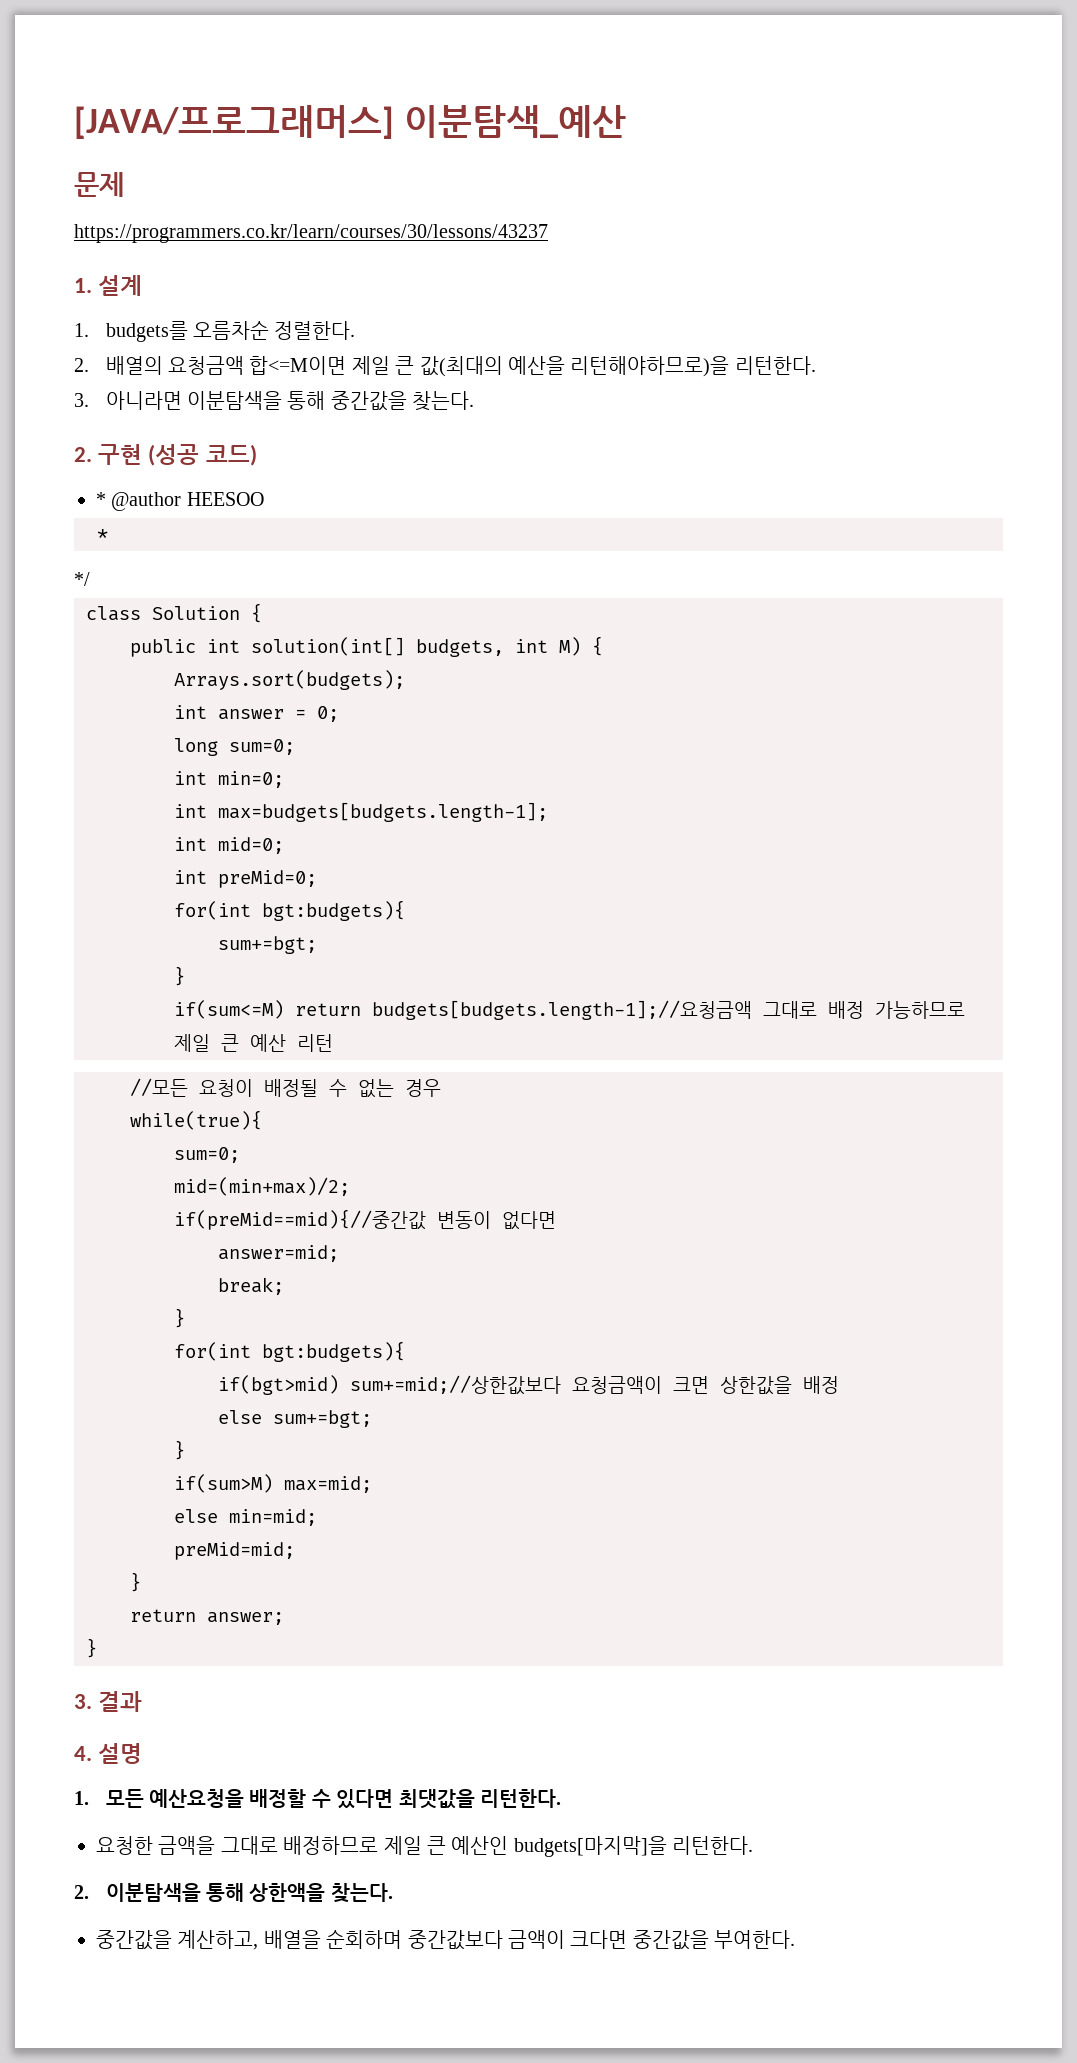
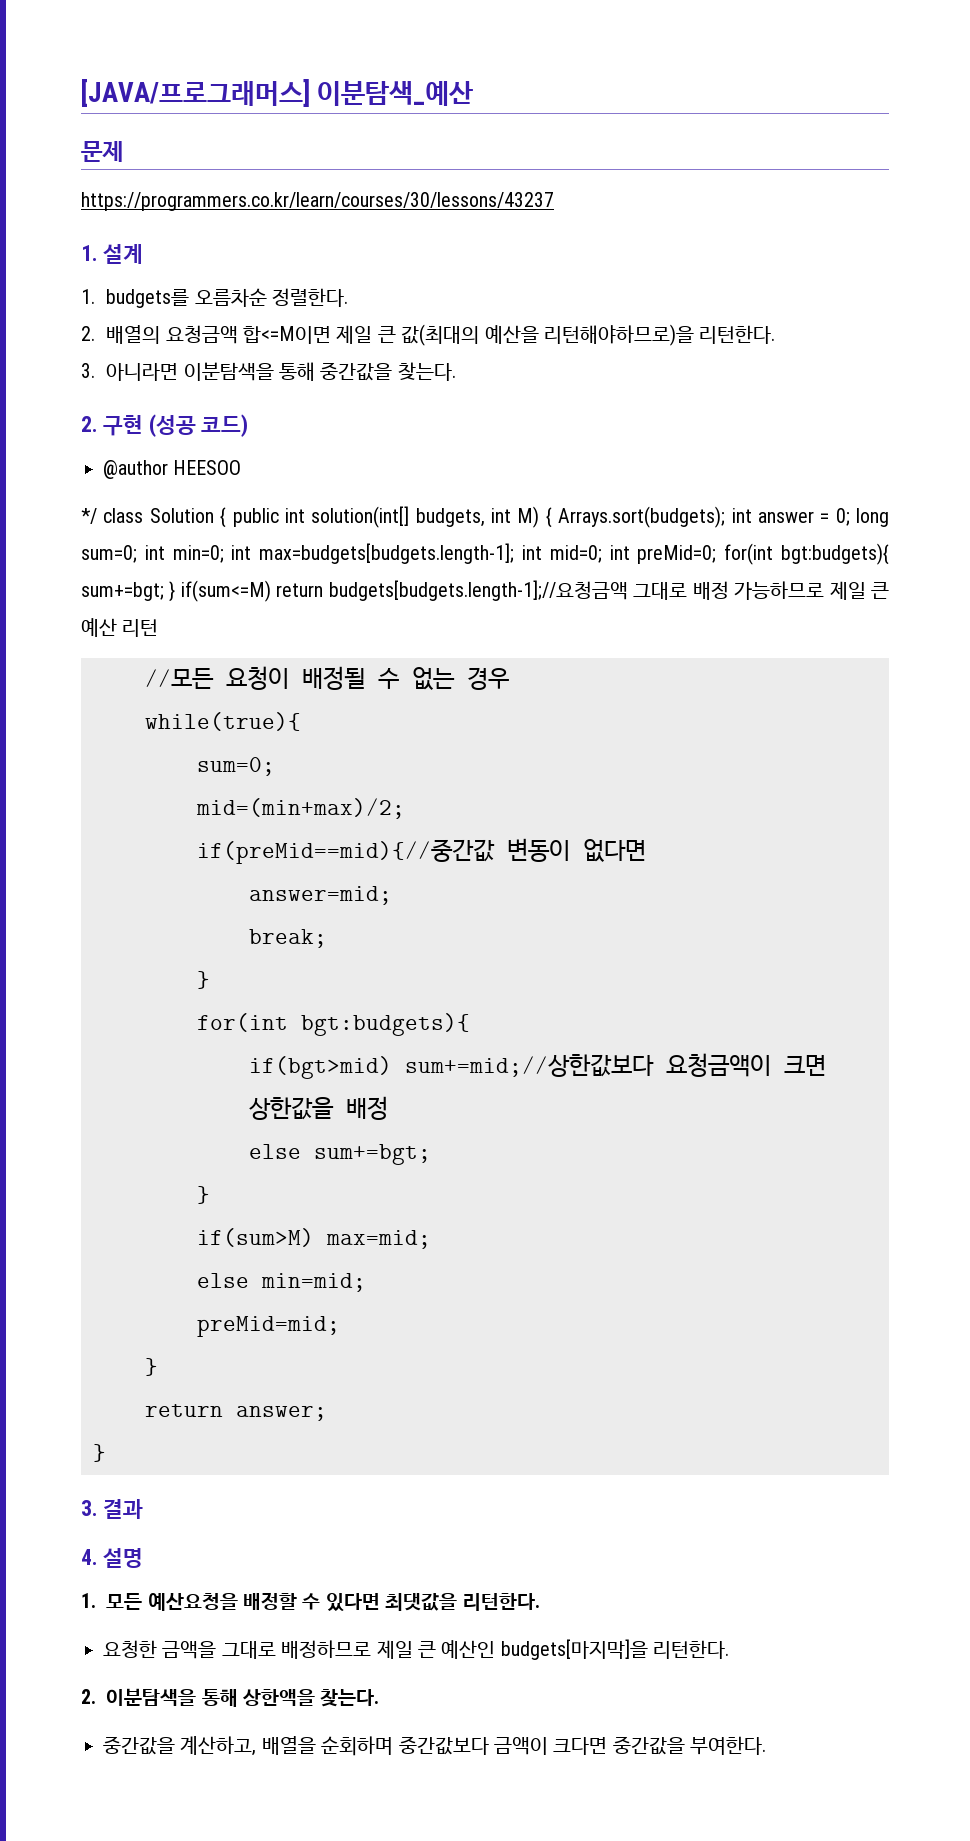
[96,492,106,506] * -> (249, 425) none
[97,529,108,540] // * -> (242, 467) none
(90, 579) // -> (97, 516) none
(262, 613) // -> (227, 517) none
(603, 646) // -> (552, 517) none
(405, 680) // -> (726, 517) none
(339, 714) // -> (850, 517) none
(295, 747) // -> (137, 554) none
(284, 779) // -> (224, 554) none
(548, 812) // -> (515, 553) none
(284, 845) // -> (602, 554) none
[174,900,405,921] [218,936,317,954] [174,966,185,986] // for(int bgt:budgets){ // sum+=bgt; // } // -> [724,543,889,565] [81,581,176,602] for(int bgt:budgets){ sum+=bgt; }

